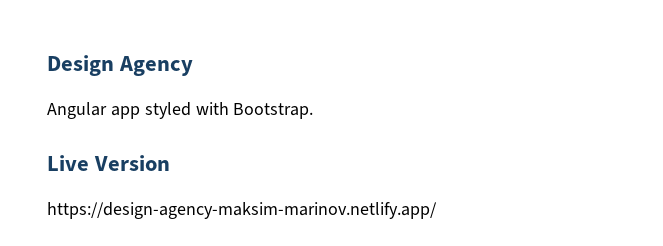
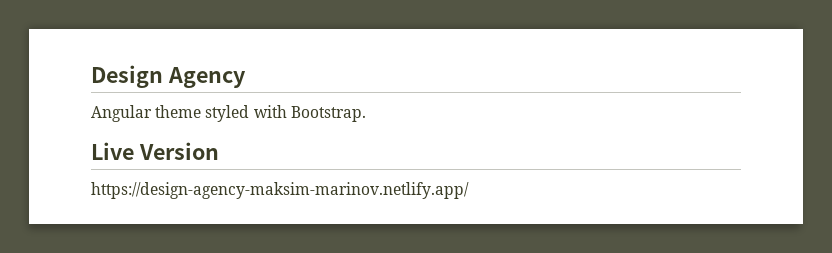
[110,106,140,119] app -> [155,105,202,118] theme

